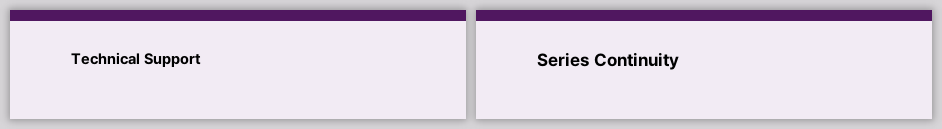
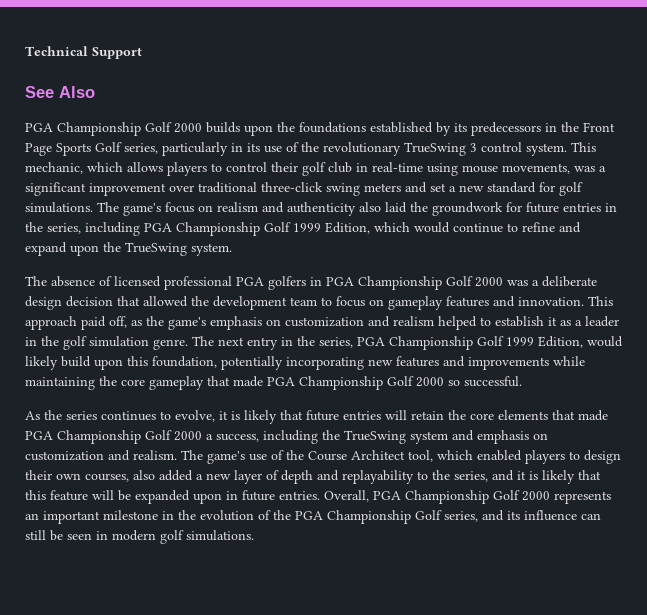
[537,52,679,70] Series Continuity -> [25,86,95,98] [25,122,615,136] [25,142,596,156] [25,162,606,176] [25,182,583,196] [25,202,617,216] [25,222,581,236] [25,242,232,256] [25,276,597,290] [25,296,613,310] [25,316,619,330] [25,336,623,350] [25,356,585,370] [25,376,522,390] [25,410,608,424] [25,430,548,444] [25,450,621,464] [25,470,601,484] [25,490,611,504] [25,510,601,524] [25,530,254,544] See Also // PGA Championship Golf 2000 builds upon the foundations established by its predecessors in the Front Page Sports Golf series, particularly in its use of the revolutionary TrueSwing 3 control system. This mechanic, which allows players to control their golf club in real-time using mouse movements, was a significant improvement over traditional three-click swing meters and set a new standard for golf simulations. The game's focus on realism and authenticity also laid the groundwork for future entries in the series, including PGA Championship Golf 1999 Edition, which would continue to refine and expand upon the TrueSwing system. // The absence of licensed professional PGA golfers in PGA Championship Golf 2000 was a deliberate design decision that allowed the development team to focus on gameplay features and innovation. This approach paid off, as the game's emphasis on customization and realism helped to establish it as a leader in the golf simulation genre. The next entry in the series, PGA Championship Golf 1999 Edition, would likely build upon this foundation, potentially incorporating new features and improvements while maintaining the core gameplay that made PGA Championship Golf 2000 so successful. // As the series continues to evolve, it is likely that future entries will retain the core elements that made PGA Championship Golf 2000 a success, including the TrueSwing system and emphasis on customization and realism. The game's use of the Course Architect tool, which enabled players to design their own courses, also added a new layer of depth and replayability to the series, and it is likely that this feature will be expanded upon in future entries. Overall, PGA Championship Golf 2000 represents an important milestone in the evolution of the PGA Championship Golf series, and its influence can still be seen in modern golf simulations.

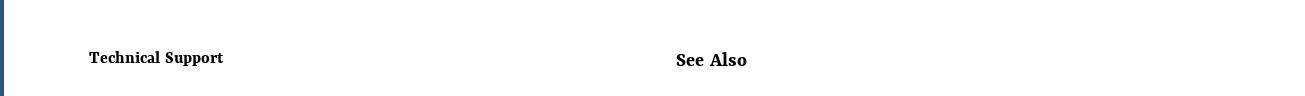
[25,122,615,136] [25,142,596,156] [25,162,606,176] [25,182,583,196] [25,202,617,216] [25,222,581,236] [25,242,232,256] [25,276,597,290] [25,296,613,310] [25,316,619,330] [25,336,623,350] [25,356,585,370] [25,376,522,390] [25,410,608,424] [25,430,548,444] [25,450,621,464] [25,470,601,484] [25,490,611,504] [25,510,601,524] [25,530,254,544] // PGA Championship Golf 2000 builds upon the foundations established by its predecessors in the Front Page Sports Golf series, particularly in its use of the revolutionary TrueSwing 3 control system. This mechanic, which allows players to control their golf club in real-time using mouse movements, was a significant improvement over traditional three-click swing meters and set a new standard for golf simulations. The game's focus on realism and authenticity also laid the groundwork for future entries in the series, including PGA Championship Golf 1999 Edition, which would continue to refine and expand upon the TrueSwing system. // The absence of licensed professional PGA golfers in PGA Championship Golf 2000 was a deliberate design decision that allowed the development team to focus on gameplay features and innovation. This approach paid off, as the game's emphasis on customization and realism helped to establish it as a leader in the golf simulation genre. The next entry in the series, PGA Championship Golf 1999 Edition, would likely build upon this foundation, potentially incorporating new features and improvements while maintaining the core gameplay that made PGA Championship Golf 2000 so successful. // As the series continues to evolve, it is likely that future entries will retain the core elements that made PGA Championship Golf 2000 a success, including the TrueSwing system and emphasis on customization and realism. The game's use of the Course Architect tool, which enabled players to design their own courses, also added a new layer of depth and replayability to the series, and it is likely that this feature will be expanded upon in future entries. Overall, PGA Championship Golf 2000 represents an important milestone in the evolution of the PGA Championship Golf series, and its influence can still be seen in modern golf simulations. -> (747, 59) none

